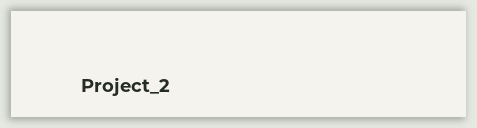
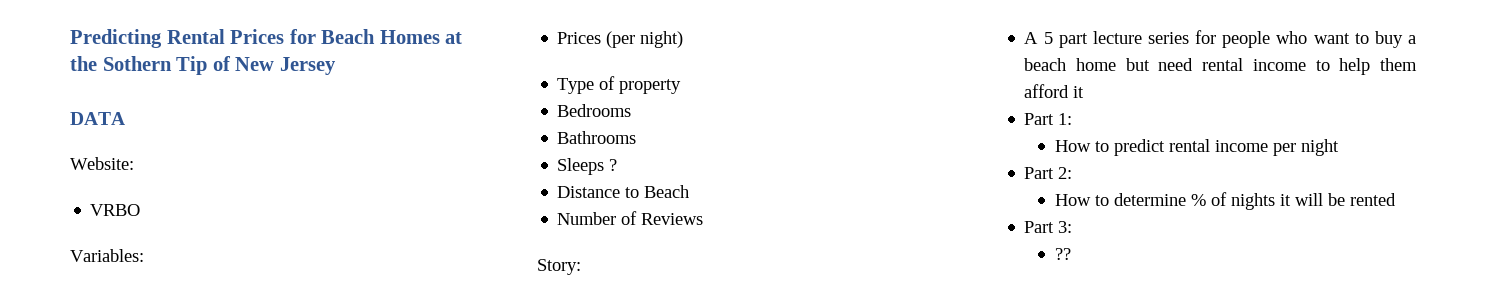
[81,77,170,96] Project_2 -> [70,29,463,48] [70,56,336,75] [70,112,125,125] [70,157,134,170] [90,204,141,216] [70,249,144,262] [557,31,684,48] [557,76,682,94] [557,104,632,117] [557,131,637,144] [557,158,618,175] [557,185,690,198] [557,211,704,225] [537,259,581,275] [1024,30,1416,48] [1024,58,1417,75] [1024,84,1085,98] [1024,113,1073,125] [1054,139,1339,156] [1024,167,1073,179] [1054,192,1396,210] [1024,221,1073,233] [1054,248,1071,260] Predicting Rental Prices for Beach Homes at the Sothern Tip of New Jersey // DATA // Website: // VRBO // Variables: // Prices (per night) // Type of property // Bedrooms // Bathrooms // Sleeps ? // Distance to Beach // Number of Reviews // Story: // A 5 part lecture series for people who want to buy a beach home but need rental income to help them afford it // Part 1: // How to predict rental income per night // Part 2: // How to determine % of nights it will be rented // Part 3: // ??

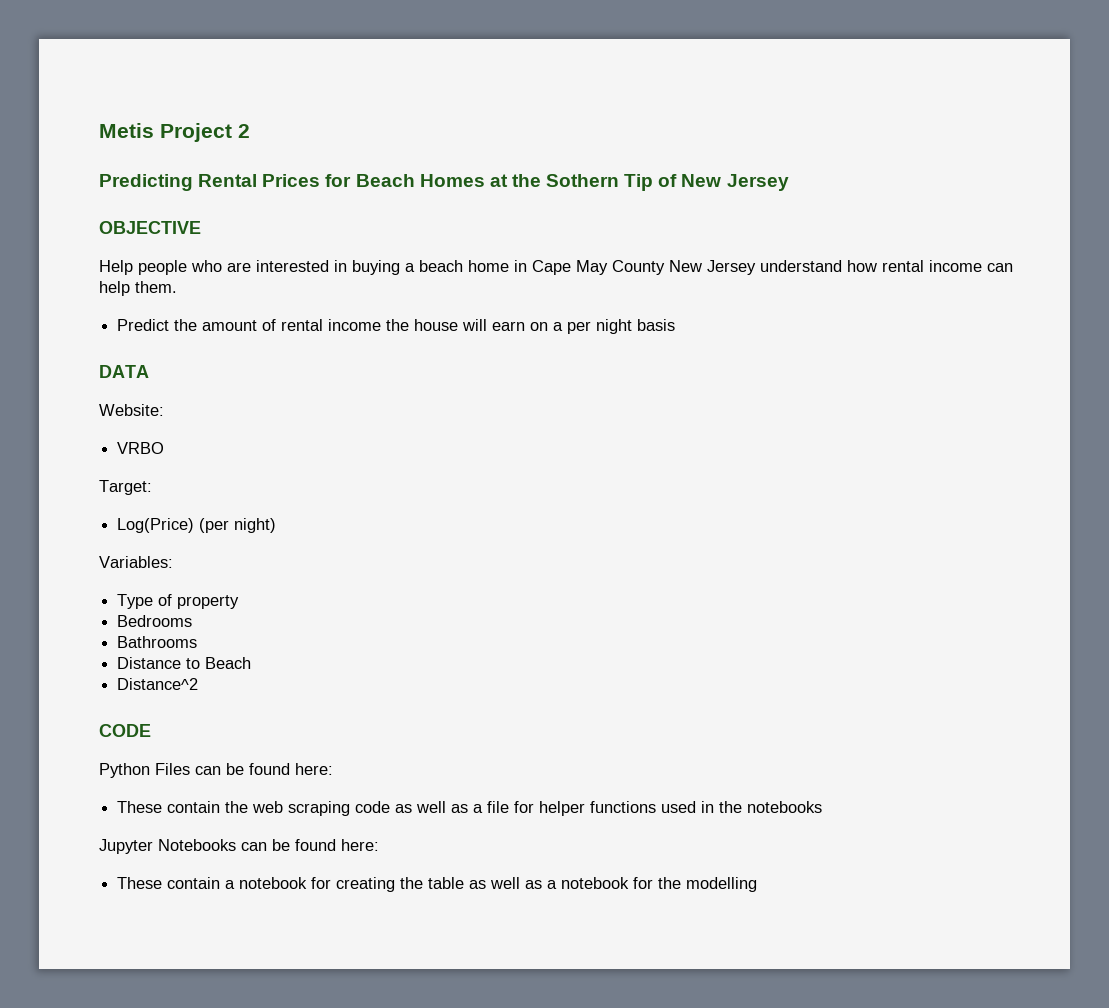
(70, 38) none -> [99,123,250,142] Metis Project 2 //
(336, 66) none -> [99,221,201,234] [99,260,1013,275] [99,281,177,296] [117,319,676,334] // OBJECTIVE // Help people who are interested in buying a beach home in Cape May County New Jersey understand how rental income can help them. // Predict the amount of rental income the house will earn on a per night basis
[70,249,144,262] [557,32,602,44] Variables: // Prices -> [99,480,152,495] [117,518,195,533] Target: // Log(Price)
(684, 39) none -> [99,556,173,568] // Variables:
[557,158,618,175] // Sleeps ? -> (198, 642) none
[557,211,704,225] [537,259,581,275] [1024,30,1416,48] [1024,58,1417,75] [1024,84,1085,98] [1024,113,1073,125] [1054,139,1339,156] [1024,167,1073,179] [1054,192,1396,210] [1024,221,1073,233] [1054,248,1071,260] Number of Reviews // Story: // A 5 part lecture series for people who want to buy a beach home but need rental income to help them afford it // Part 1: // How to predict rental income per night // Part 2: // How to determine % of nights it will be rented // Part 3: // ?? -> [117,678,199,690] [99,724,151,737] [99,763,333,778] [117,801,823,816] [99,839,379,854] [117,877,758,892] Distance^2 // CODE // Python Files can be found here: // These contain the web scraping code as well as a file for helper functions used in the notebooks // Jupyter Notebooks can be found here: // These contain a notebook for creating the table as well as a notebook for the modelling

